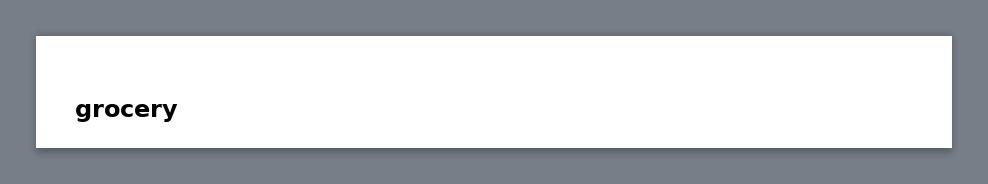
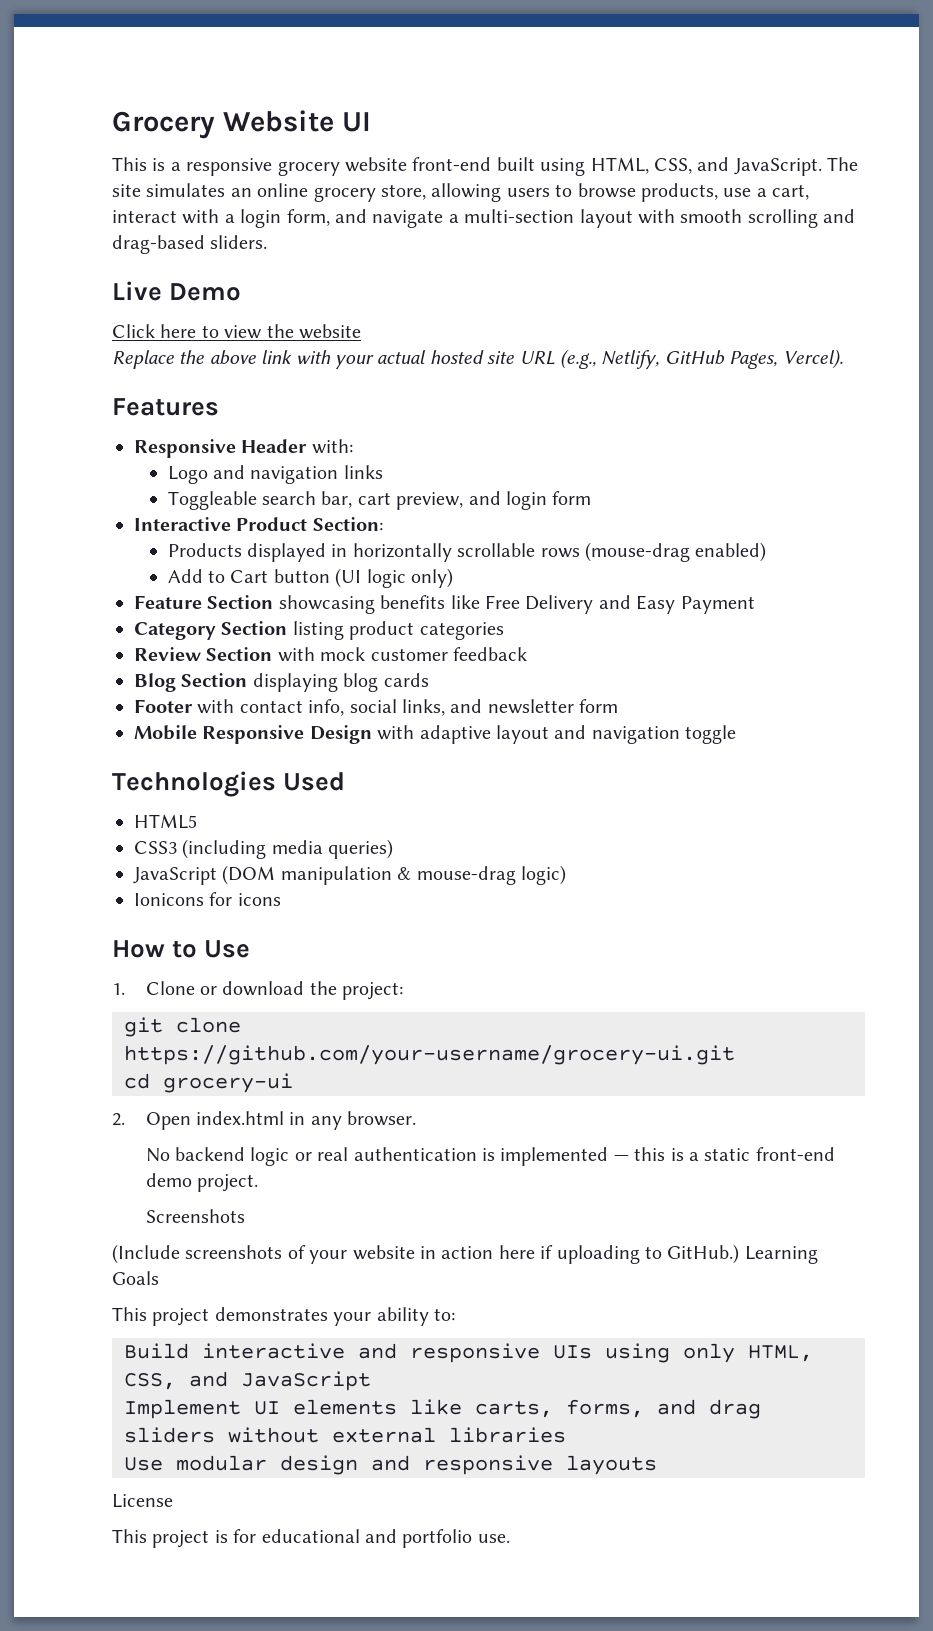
[75,104,178,122] grocery -> [112,110,371,139] [112,157,859,176] [112,183,810,202] [112,209,856,228] [112,235,268,254] [112,281,242,301] [112,324,361,339] [112,349,843,369] [112,398,219,416] [134,439,353,458] [167,465,383,484] [167,491,592,510] [134,517,383,531] [167,542,767,562] [167,568,453,588] [134,595,755,614] [134,621,504,640] [134,647,527,662] [134,673,429,692] [134,699,619,716] [134,725,737,744] [112,771,346,797] [134,814,197,829] [134,839,394,859] [133,865,566,885] [134,892,281,906] [112,940,251,958] [112,981,404,1000] [124,1017,241,1037] [124,1045,735,1065] [124,1073,293,1093] [112,1111,417,1130] [145,1147,835,1166] [145,1173,258,1192] [145,1209,245,1223] [112,1244,818,1264] [112,1271,159,1285] [112,1307,455,1326] [124,1343,813,1363] [124,1371,371,1391] [124,1399,761,1419] [124,1427,566,1443] [124,1455,657,1475] [112,1494,173,1508] [112,1529,510,1548] Grocery Website UI // This is a responsive grocery website front-end built using HTML, CSS, and JavaScript. The site simulates an online grocery store, allowing users to browse products, use a cart, interact with a login form, and navigate a multi-section layout with smooth scrolling and drag-based sliders. // Live Demo // Click here to view the website // Replace the above link with your actual hosted site URL (e.g., Netlify, GitHub Pages, Vercel). // Features // Responsive Header with: // Logo and navigation links // Toggleable search bar, cart preview, and login form // Interactive Product Section: // Products displayed in horizontally scrollable rows (mouse-drag enabled) // Add to Cart button (UI logic only) // Feature Section showcasing benefits like Free Delivery and Easy Payment // Category Section listing product categories // Review Section with mock customer feedback // Blog Section displaying blog cards // Footer with contact info, social links, and newsletter form // Mobile Responsive Design with adaptive layout and navigation toggle // Technologies Used // HTML5 // CSS3 (including media queries) // JavaScript (DOM manipulation & mouse-drag logic) // Ionicons for icons // How to Use // 1. Clone or download the project: // git clone https://github.com/your-username/grocery-ui.git // cd grocery-ui // 2. Open index.html in any browser. // No backend logic or real authentication is implemented — this is a static front-end demo project. // Screenshots // (Include screenshots of your website in action here if uploading to GitHub.) Learning Goals // This project demonstrates your ability to: // Build interactive and responsive UIs using only HTML, CSS, and JavaScript // Implement UI elements like carts, forms, and drag sliders without external libraries // Use modular design and responsive layouts // License // This project is for educational and portfolio use.

